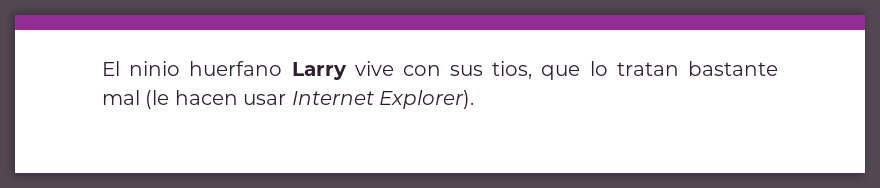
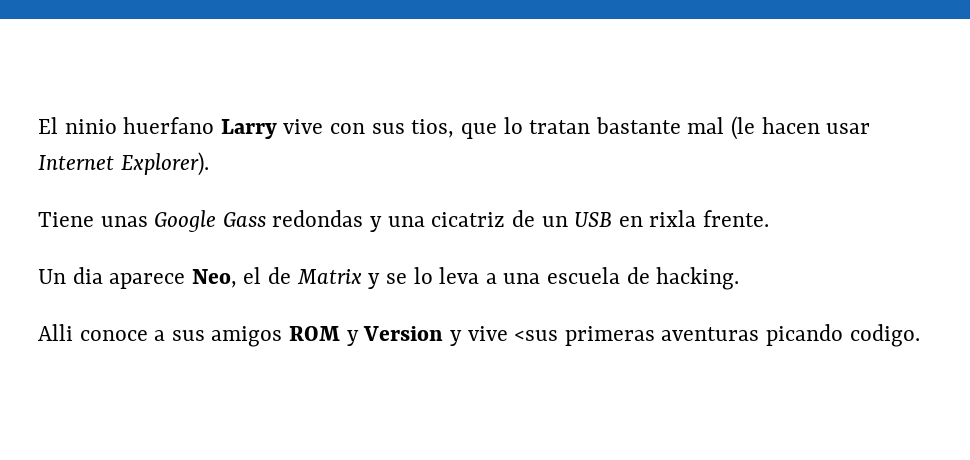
(474, 99) none -> [38,210,769,232] [38,267,740,290] [38,324,920,347] // Tiene unas Google Gass redondas y una cicatriz de un USB en rixla frente. // Un dia aparece Neo, el de Matrix y se lo leva a una escuela de hacking. // Alli conoce a sus amigos ROM y Version y vive <sus primeras aventuras picando codigo.

